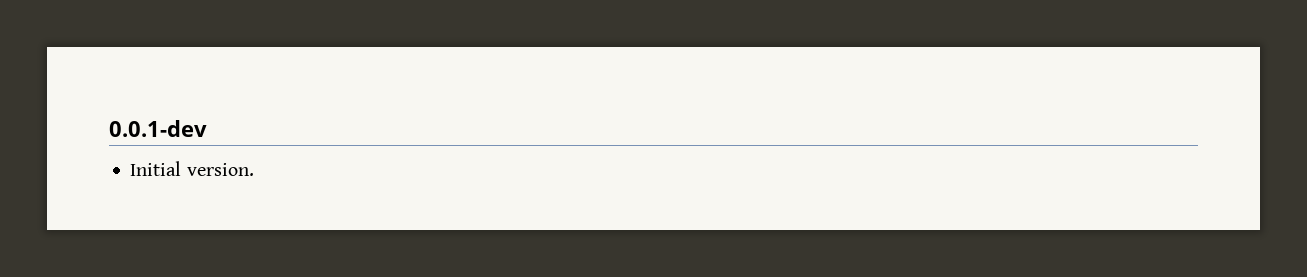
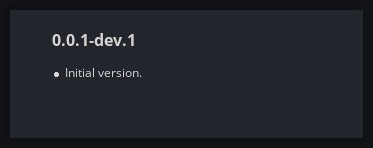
[109,120,207,137] 0.0.1-dev -> [52,33,136,46] 0.0.1-dev.1

